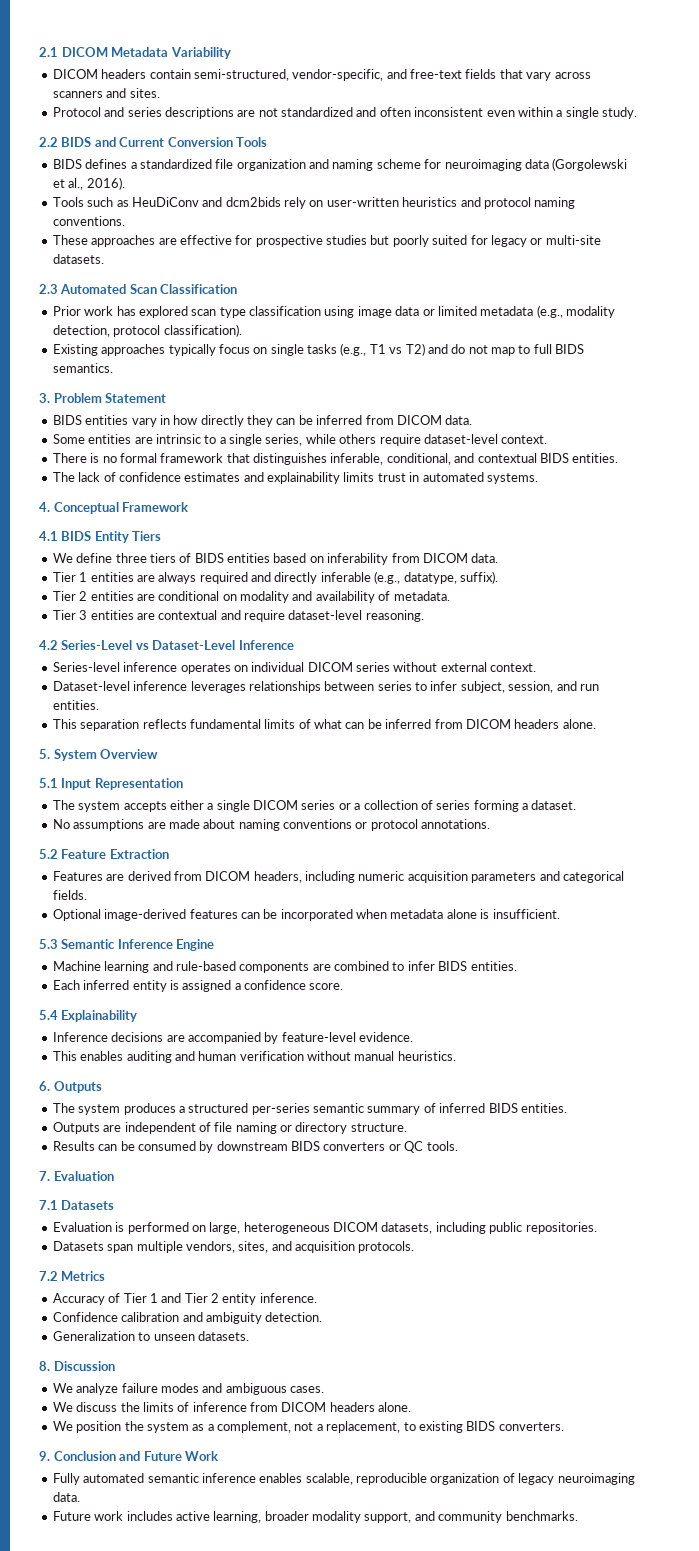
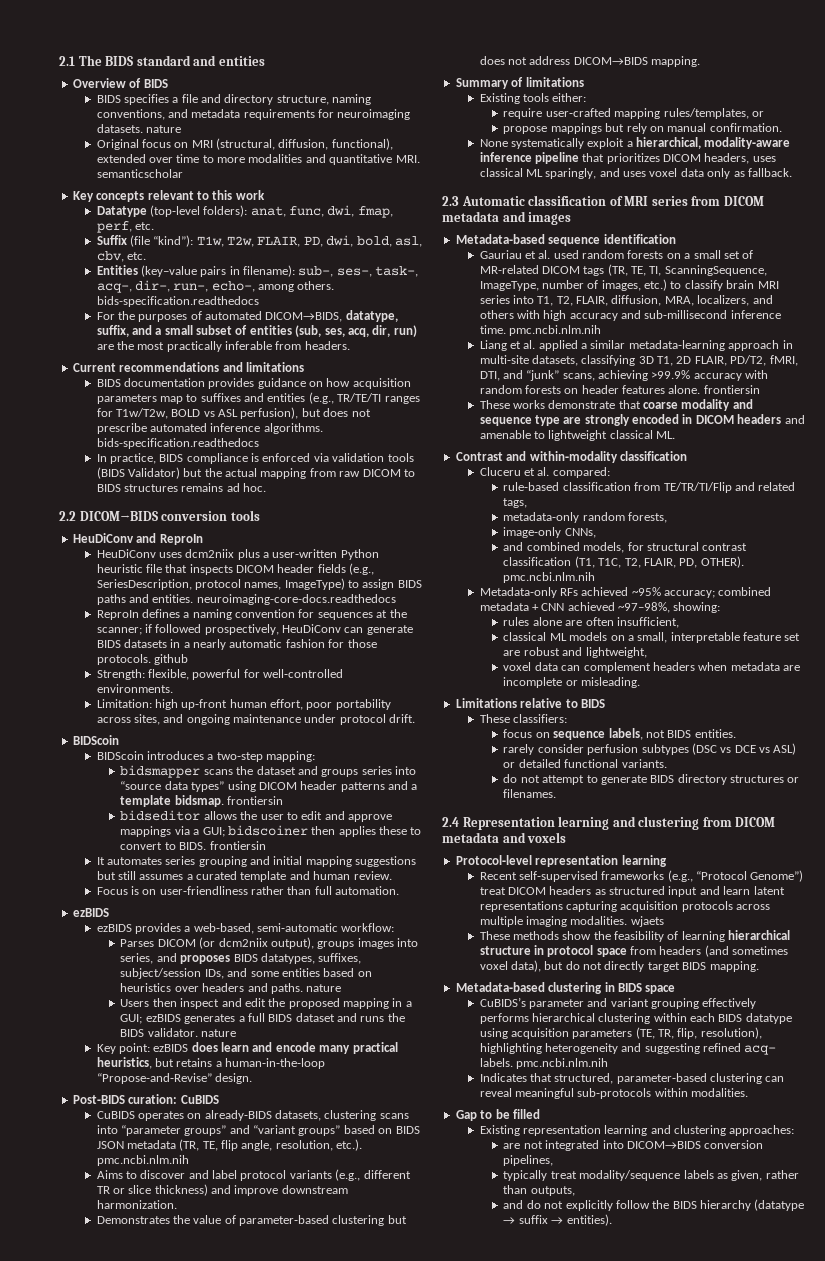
[61,47,231,59] [52,69,591,81] [52,88,160,98] [52,107,637,119] [39,137,267,147] [52,158,628,171] [52,177,125,190] [52,197,576,209] [52,216,125,226] [52,235,601,247] [52,254,104,264] [39,284,238,294] [52,305,615,318] [52,324,242,337] [52,343,585,356] [52,363,113,373] [39,393,167,403] [52,415,473,427] [52,434,548,446] [52,453,619,465] [52,472,538,484] [39,502,189,514] [39,531,162,543] [52,553,499,565] [52,571,498,584] [52,591,450,603] [52,610,424,622] [39,640,294,650] [52,662,537,674] [52,681,599,693] [52,700,99,710] [52,719,596,731] [39,749,159,761] [39,778,183,790] [52,800,577,812] [52,819,491,831] [39,849,169,859] [52,871,624,883] [52,890,87,900] [52,909,560,921] [39,939,215,951] [52,961,517,973] [52,980,344,992] [39,1010,138,1022] [52,1032,413,1044] [52,1051,456,1063] [39,1081,102,1093] [52,1103,567,1115] [52,1122,407,1134] [52,1141,458,1153] [39,1171,114,1181] [39,1200,115,1210] [52,1222,597,1234] [52,1241,415,1253] [39,1271,106,1281] [52,1293,317,1305] [52,1312,323,1324] [52,1331,249,1341] [39,1361,115,1371] [52,1383,324,1395] [52,1402,412,1412] [52,1421,564,1433] [39,1451,219,1461] [52,1473,635,1485] [52,1492,80,1502] [52,1511,578,1523] DICOM Metadata Variability // DICOM headers contain semi-structured, vendor-specific, and free-text fields that vary across scanners and sites. // Protocol and series descriptions are not standardized and often inconsistent even within a single study. // 2.2 BIDS and Current Conversion Tools // BIDS defines a standardized file organization and naming scheme for neuroimaging data (Gorgolewski et al., 2016). // Tools such as HeuDiConv and dcm2bids rely on user-written heuristics and protocol naming conventions. // These approaches are effective for prospective studies but poorly suited for legacy or multi-site datasets. // 2.3 Automated Scan Classification // Prior work has explored scan type classification using image data or limited metadata (e.g., modality detection, protocol classification). // Existing approaches typically focus on single tasks (e.g., T1 vs T2) and do not map to full BIDS semantics. // 3. Problem Statement // BIDS entities vary in how directly they can be inferred from DICOM data. // Some entities are intrinsic to a single series, while others require dataset-level context. // There is no formal framework that distinguishes inferable, conditional, and contextual BIDS entities. // The lack of confidence estimates and explainability limits trust in automated systems. // 4. Conceptual Framework // 4.1 BIDS Entity Tiers // We define three tiers of BIDS entities based on inferability from DICOM data. // Tier 1 entities are always required and directly inferable (e.g., datatype, suffix). // Tier 2 entities are conditional on modality and availability of metadata. // Tier 3 entities are contextual and require dataset-level reasoning. // 4.2 Series-Level vs Dataset-Level Inference // Series-level inference operates on individual DICOM series without external context. // Dataset-level inference leverages relationships between series to infer subject, session, and run entities. // This separation reflects fundamental limits of what can be inferred from DICOM headers alone. // 5. System Overview // 5.1 Input Representation // The system accepts either a single DICOM series or a collection of series forming a dataset. // No assumptions are made about naming conventions or protocol annotations. // 5.2 Feature Extraction // Features are derived from DICOM headers, including numeric acquisition parameters and categorical fields. // Optional image-derived features can be incorporated when metadata alone is insufficient. // 5.3 Semantic Inference Engine // Machine learning and rule-based components are combined to infer BIDS entities. // Each inferred entity is assigned a confidence score. // 5.4 Explainability // Inference decisions are accompanied by feature-level evidence. // This enables auditing and human verification without manual heuristics. // 6. Outputs // The system produces a structured per-series semantic summary of inferred BIDS entities. // Outputs are independent of file naming or directory structure. // Results can be consumed by downstream BIDS converters or QC tools. // 7. Evaluation // 7.1 Datasets // Evaluation is performed on large, heterogeneous DICOM datasets, including public repositories. // Datasets span multiple vendors, sites, and acquisition protocols. // 7.2 Metrics // Accuracy of Tier 1 and Tier 2 entity inference. // Confidence calibration and ambiguity detection. // Generalization to unseen datasets. // 8. Discussion // We analyze failure modes and ambiguous cases. // We discuss the limits of inference from DICOM headers alone. // We position the system as a complement, not a replacement, to existing BIDS converters. // 9. Conclusion and Future Work // Fully automated semantic inference enables scalable, reproducible organization of legacy neuroimaging data. // Future work includes active learning, broader modality support, and community benchmarks. -> [78,55,265,66] [72,78,168,88] [96,94,372,105] [96,109,411,120] [96,124,181,133] [96,138,393,150] [96,154,420,165] [96,169,183,178] [72,190,265,202] [96,205,393,218] [96,221,154,233] [96,235,422,247] [96,251,146,262] [96,265,419,277] [96,280,335,293] [96,296,259,307] [96,310,398,322] [96,325,417,337] [96,341,350,352] [72,362,304,372] [96,378,411,389] [96,392,420,404] [96,407,371,419] [96,423,323,434] [96,438,259,449] [96,453,414,464] [96,467,415,479] [96,483,267,492] [59,510,260,521] [72,533,203,545] [96,549,379,560] [96,563,375,575] [96,578,422,590] [96,594,396,605] [96,609,407,620] [96,624,413,635] [96,639,377,650] [96,654,188,665] [96,669,344,680] [96,684,173,693] [96,699,391,710] [96,714,416,725] [72,735,119,745] [96,751,316,762] [120,765,416,778] [120,781,418,792] [120,795,284,807] [120,810,392,822] [120,825,422,837] [120,841,266,850] [96,856,417,867] [96,871,392,882] [96,886,400,895] [72,908,109,917] [96,923,395,934] [120,937,418,949] [120,953,362,964] [120,968,372,979] [120,983,342,994] [120,998,412,1009] [120,1013,405,1024] [120,1028,237,1037] [96,1042,398,1054] [96,1057,326,1069] [96,1073,252,1084] [72,1094,219,1104] [96,1110,409,1121] [96,1125,420,1136] [96,1139,363,1151] [96,1155,189,1166] [96,1169,411,1181] [96,1184,348,1196] [96,1200,177,1209] [96,1215,407,1226] [479,56,701,67] [455,77,584,89] [479,93,587,104] [503,108,764,119] [503,123,782,134] [479,137,791,149] [479,152,776,164] [479,168,792,179] [442,195,764,206] [442,211,572,225] [455,234,676,246] [479,250,754,259] [479,264,767,276] [479,279,779,291] [479,295,773,306] [479,310,781,321] [479,325,601,336] [479,340,793,351] [479,355,798,366] [479,370,769,381] [479,385,760,394] [479,399,753,411] [479,414,805,426] [479,430,676,441] [455,451,687,463] [479,467,610,478] [503,482,796,493] [503,498,528,508] [503,512,668,523] [503,527,596,538] [503,542,748,553] [503,556,744,568] [503,572,596,583] [479,587,772,598] [479,602,721,613] [503,617,679,628] [503,632,801,643] [503,647,647,658] [503,662,800,673] [503,677,641,688] [455,698,605,708] [479,714,567,723] [503,728,736,740] [503,743,797,755] [503,759,667,768] [503,774,800,785] [503,789,557,798] [442,816,776,830] [442,832,567,843] [455,855,667,867] [479,870,804,882] [479,886,785,897] [479,901,771,912] [479,916,664,927] [479,930,791,942] [479,945,789,957] [479,960,759,972] [455,982,676,994] [479,997,757,1009] [479,1013,792,1024] [479,1027,762,1039] [479,1043,777,1055] [479,1058,608,1069] [479,1073,785,1084] [479,1088,749,1099] [455,1109,540,1121] [479,1125,795,1136] [503,1140,764,1151] [503,1155,554,1166] [503,1170,799,1181] [503,1185,575,1196] [503,1199,805,1211] [503,1214,612,1226] The BIDS standard and entities // Overview of BIDS // BIDS specifies a file and directory structure, naming conventions, and metadata requirements for neuroimaging datasets. nature // Original focus on MRI (structural, diffusion, functional), extended over time to more modalities and quantitative MRI. semanticscholar // Key concepts relevant to this work // Datatype (top‑level folders): anat, func, dwi, fmap, perf, etc. // Suffix (file “kind”): T1w, T2w, FLAIR, PD, dwi, bold, asl, cbv, etc. // Entities (key–value pairs in filename): sub-, ses-, task-, acq-, dir-, run-, echo-, among others. bids-specification.readthedocs // For the purposes of automated DICOM→BIDS, datatype, suffix, and a small subset of entities (sub, ses, acq, dir, run) are the most practically inferable from headers. // Current recommendations and limitations // BIDS documentation provides guidance on how acquisition parameters map to suffixes and entities (e.g., TR/TE/TI ranges for T1w/T2w, BOLD vs ASL perfusion), but does not prescribe automated inference algorithms. bids-specification.readthedocs // In practice, BIDS compliance is enforced via validation tools (BIDS Validator) but the actual mapping from raw DICOM to BIDS structures remains ad hoc. // 2.2 DICOM→BIDS conversion tools // HeuDiConv and ReproIn // HeuDiConv uses dcm2niix plus a user‑written Python heuristic file that inspects DICOM header fields (e.g., SeriesDescription, protocol names, ImageType) to assign BIDS paths and entities. neuroimaging-core-docs.readthedocs // ReproIn defines a naming convention for sequences at the scanner; if followed prospectively, HeuDiConv can generate BIDS datasets in a nearly automatic fashion for those protocols. github // Strength: flexible, powerful for well‑controlled environments. // Limitation: high up‑front human effort, poor portability across sites, and ongoing maintenance under protocol drift. // BIDScoin // BIDScoin introduces a two‑step mapping: // bidsmapper scans the dataset and groups series into “source data types” using DICOM header patterns and a template bidsmap. frontiersin // bidseditor allows the user to edit and approve mappings via a GUI; bidscoiner then applies these to convert to BIDS. frontiersin // It automates series grouping and initial mapping suggestions but still assumes a curated template and human review. // Focus is on user‑friendliness rather than full automation. // ezBIDS // ezBIDS provides a web‑based, semi‑automatic workflow: // Parses DICOM (or dcm2niix output), groups images into series, and proposes BIDS datatypes, suffixes, subject/session IDs, and some entities based on heuristics over headers and paths. nature // Users then inspect and edit the proposed mapping in a GUI; ezBIDS generates a full BIDS dataset and runs the BIDS validator. nature // Key point: ezBIDS does learn and encode many practical heuristics, but retains a human‑in‑the‑loop “Propose‑and‑Revise” design. // Post‑BIDS curation: CuBIDS // CuBIDS operates on already‑BIDS datasets, clustering scans into “parameter groups” and “variant groups” based on BIDS JSON metadata (TR, TE, flip angle, resolution, etc.). pmc.ncbi.nlm.nih // Aims to discover and label protocol variants (e.g., different TR or slice thickness) and improve downstream harmonization. // Demonstrates the value of parameter‑based clustering but does not address DICOM→BIDS mapping. // Summary of limitations // Existing tools either: // require user‑crafted mapping rules/templates, or // propose mappings but rely on manual confirmation. // None systematically exploit a hierarchical, modality‑aware inference pipeline that prioritizes DICOM headers, uses classical ML sparingly, and uses voxel data only as fallback. // 2.3 Automatic classification of MRI series from DICOM metadata and images // Metadata‑based sequence identification // Gauriau et al. used random forests on a small set of MR‑related DICOM tags (TR, TE, TI, ScanningSequence, ImageType, number of images, etc.) to classify brain MRI series into T1, T2, FLAIR, diffusion, MRA, localizers, and others with high accuracy and sub‑millisecond inference time. pmc.ncbi.nlm.nih // Liang et al. applied a similar metadata‑learning approach in multi‑site datasets, classifying 3D T1, 2D FLAIR, PD/T2, fMRI, DTI, and “junk” scans, achieving >99.9% accuracy with random forests on header features alone. frontiersin // These works demonstrate that coarse modality and sequence type are strongly encoded in DICOM headers and amenable to lightweight classical ML. // Contrast and within‑modality classification // Cluceru et al. compared: // rule‑based classification from TE/TR/TI/Flip and related tags, // metadata‑only random forests, // image‑only CNNs, // and combined models, for structural contrast classification (T1, T1C, T2, FLAIR, PD, OTHER). pmc.ncbi.nlm.nih // Metadata‑only RFs achieved ~95% accuracy; combined metadata + CNN achieved ~97–98%, showing: // rules alone are often insufficient, // classical ML models on a small, interpretable feature set are robust and lightweight, // voxel data can complement headers when metadata are incomplete or misleading. // Limitations relative to BIDS // These classifiers: // focus on sequence labels, not BIDS entities. // rarely consider perfusion subtypes (DSC vs DCE vs ASL) or detailed functional variants. // do not attempt to generate BIDS directory structures or filenames. // 2.4 Representation learning and clustering from DICOM metadata and voxels // Protocol‑level representation learning // Recent self‑supervised frameworks (e.g., “Protocol Genome”) treat DICOM headers as structured input and learn latent representations capturing acquisition protocols across multiple imaging modalities. wjaets // These methods show the feasibility of learning hierarchical structure in protocol space from headers (and sometimes voxel data), but do not directly target BIDS mapping. // Metadata‑based clustering in BIDS space // CuBIDS’s parameter and variant grouping effectively performs hierarchical clustering within each BIDS datatype using acquisition parameters (TE, TR, flip, resolution), highlighting heterogeneity and suggesting refined acq- labels. pmc.ncbi.nlm.nih // Indicates that structured, parameter‑based clustering can reveal meaningful sub‑protocols within modalities. // Gap to be filled // Existing representation learning and clustering approaches: // are not integrated into DICOM→BIDS conversion pipelines, // typically treat modality/sequence labels as given, rather than outputs, // and do not explicitly follow the BIDS hierarchy (datatype → suffix → entities).

